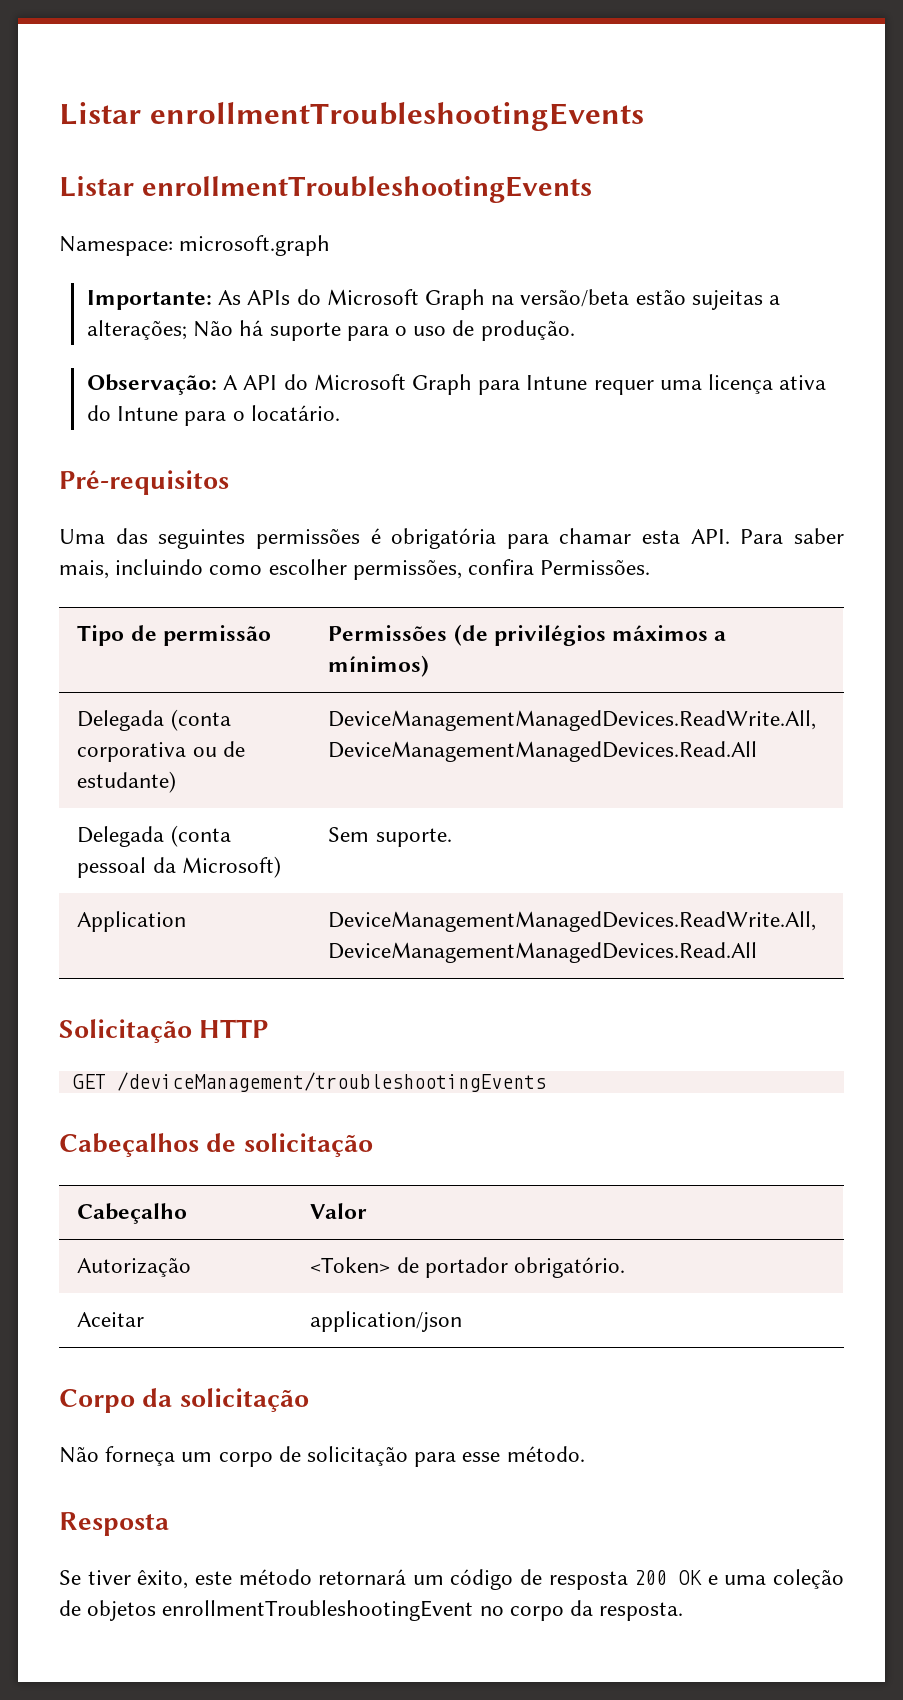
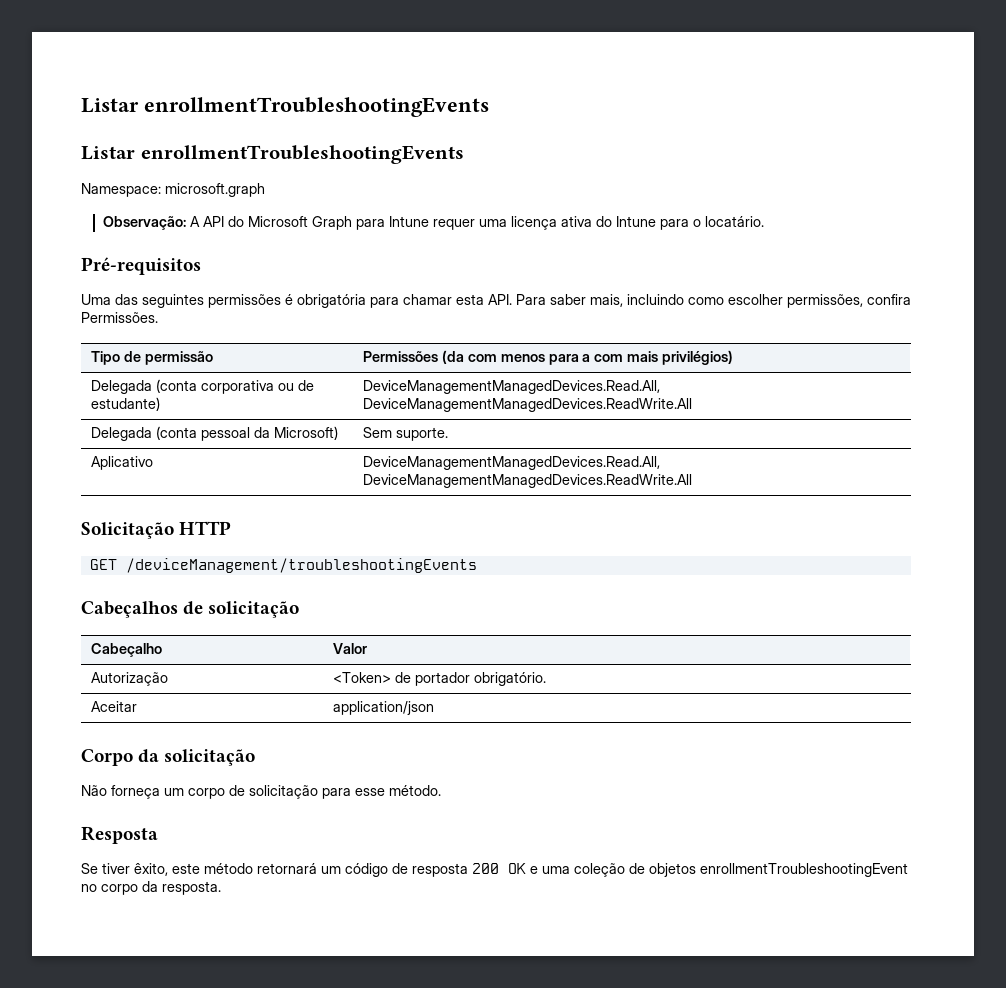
[86,289,780,310] [86,320,575,341] // Importante: As APIs do Microsoft Graph na versão/beta estão sujeitas a alterações; Não há suporte para o uso de produção. -> (265, 190) none
[453,624,727,646] [328,655,430,677] (de privilégios máximos a mínimos) -> [441,350,734,365] (da com menos para a com mais privilégios)
[328,710,817,731] [328,741,758,762] DeviceManagementManagedDevices.ReadWrite.All, DeviceManagementManagedDevices.Read.All -> [362,380,660,394] [362,398,692,412] DeviceManagementManagedDevices.Read.All, DeviceManagementManagedDevices.ReadWrite.All
[77,911,187,932] [328,911,817,932] [328,942,758,963] Application | DeviceManagementManagedDevices.ReadWrite.All, DeviceManagementManagedDevices.Read.All -> [90,456,153,470] [362,456,660,470] [362,474,692,488] Aplicativo | DeviceManagementManagedDevices.Read.All, DeviceManagementManagedDevices.ReadWrite.All

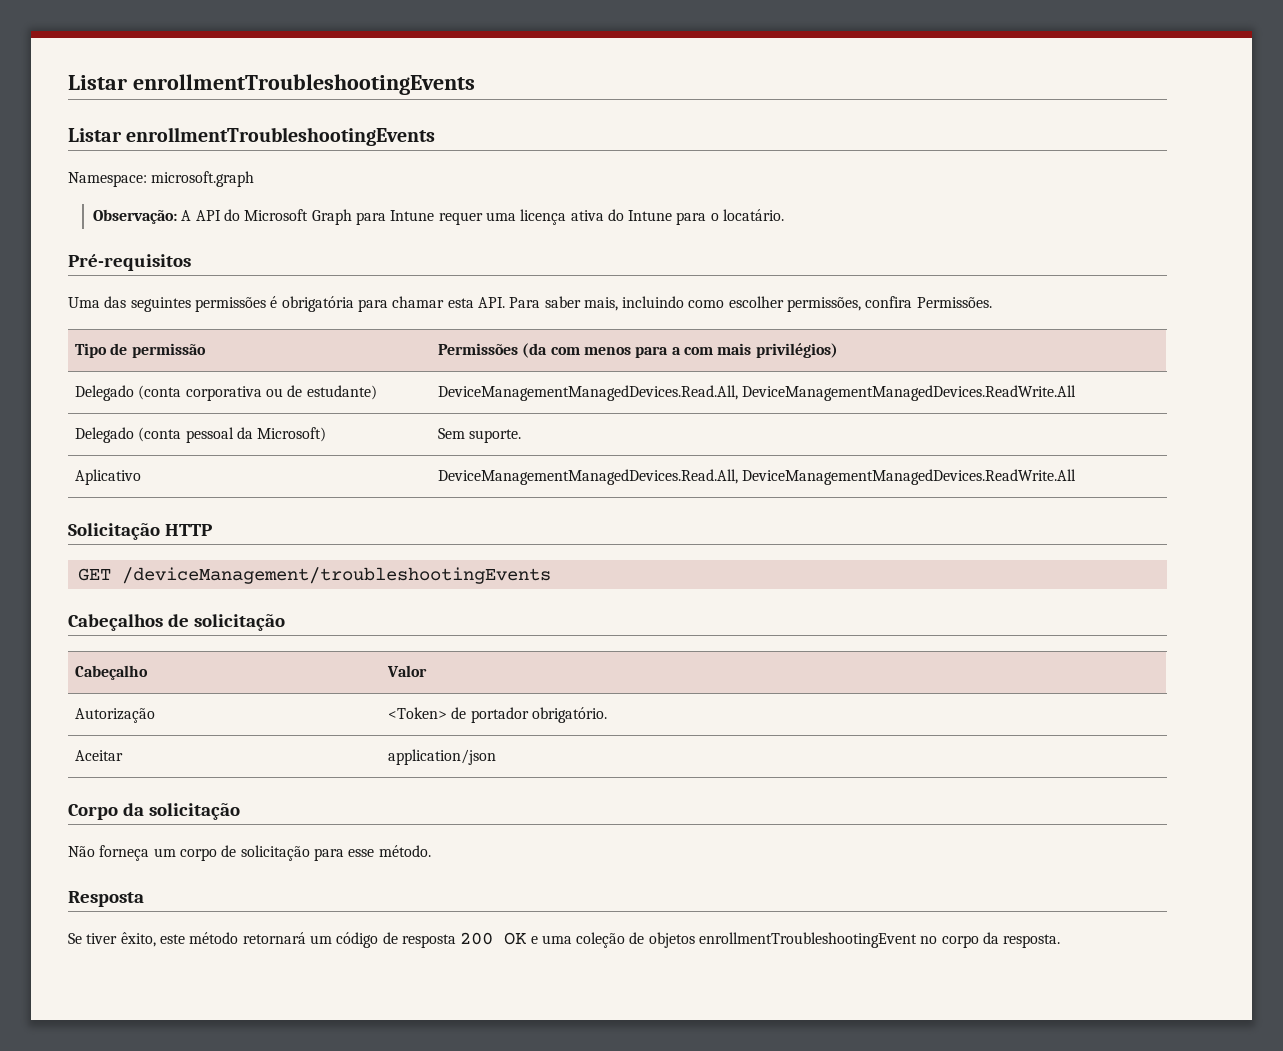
[90,380,152,394] Delegada -> [75,385,135,401] Delegado
[90,427,152,441] Delegada -> [75,427,135,443] Delegado

